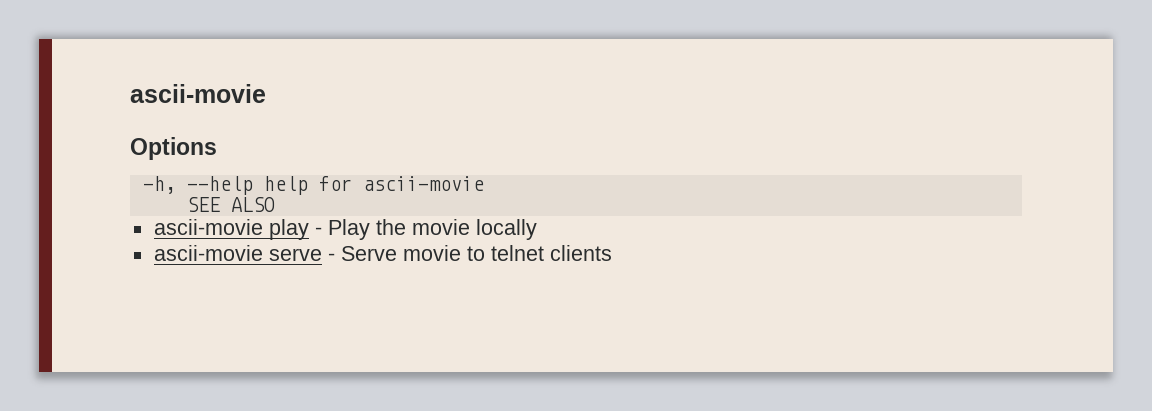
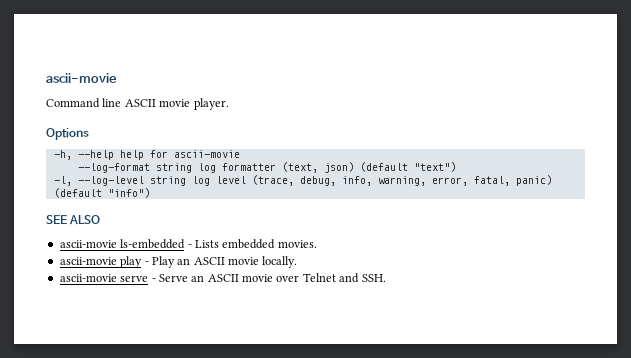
[130,84,266,103] ascii-movie -> [46,73,117,83] [46,98,229,110] ascii-movie // Command line ASCII movie player.
[186,197,275,212] SEE ALSO -> [77,162,456,173] [53,175,552,186] [53,188,150,198] [46,215,101,225] [59,239,317,249] --log-format string log formatter (text, json) (default "text") // -l, --log-level string log level (trace, debug, info, warning, error, fatal, panic) (default "info") // SEE ALSO // ascii-movie ls-embedded - Lists embedded movies.
[375,219,537,240] the movie locally -> [177,256,298,268] an ASCII movie locally.
[402,245,612,261] movie to telnet clients -> [191,273,386,283] an ASCII movie over Telnet and SSH.

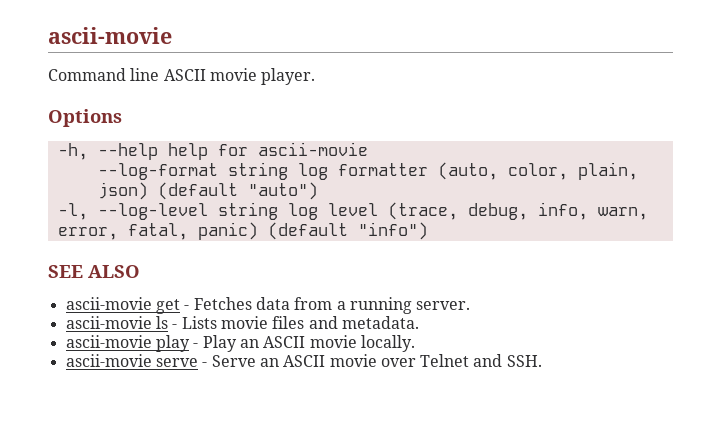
[281,162,318,173] (text, -> [437,162,638,180] (auto, color, plain,
[413,162,456,172] "text") -> [247,182,318,200] "auto")
[377,176,426,186] warning, -> [597,207,648,220] warn,
[120,239,317,249] ls-embedded - Lists embedded movies. -> [155,297,471,314] [65,316,419,329] get - Fetches data from a running server. // ascii-movie ls - Lists movie files and metadata.

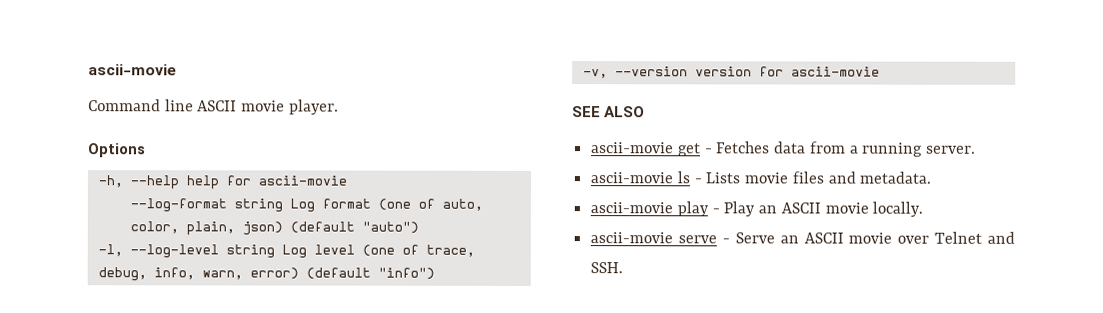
[297,162,498,180] log formatter (auto, -> [289,198,483,213] Log format (one of auto,
[287,202,648,220] [57,222,428,240] log level (trace, debug, info, warn, error, fatal, panic) (default "info") -> [281,244,475,259] [97,267,435,282] [582,66,880,79] Log level (one of trace, debug, info, warn, error) (default "info") // -v, --version version for ascii-movie

